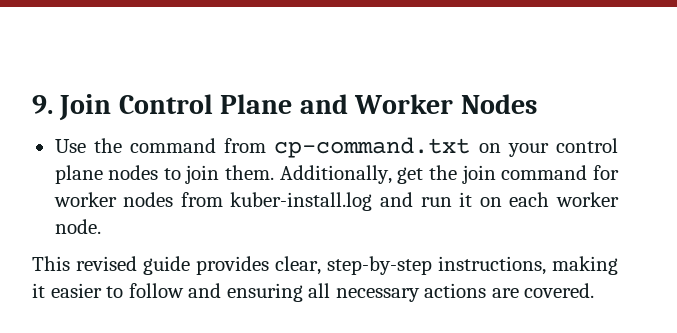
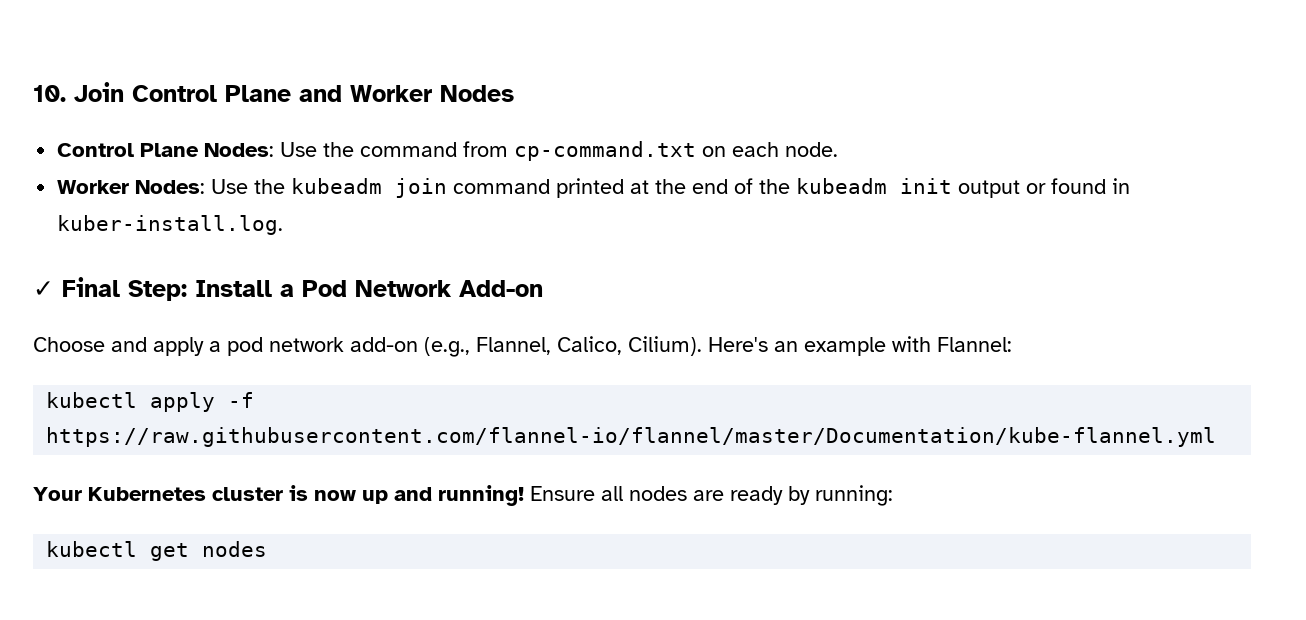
[32,95,53,114] 9. -> [33,85,66,102] 10.
(537, 104) none -> [57,143,275,157] Control Plane Nodes:
[507,138,619,157] [54,165,619,184] [53,192,619,211] [54,219,101,234] [32,256,618,275] [32,283,595,302] your control plane nodes to join them. Additionally, get the join command for worker nodes from kuber-install.log and run it on each worker node. // This revised guide provides clear, step-by-step instructions, making it easier to follow and ensuring all necessary actions are covered. -> [732,142,839,157] [57,178,1131,198] [57,215,284,235] [33,277,543,301] [33,336,1012,357] [46,392,255,412] [46,427,1217,447] [33,485,893,506] [46,541,268,561] each node. // Worker Nodes: Use the kubeadm join command printed at the end of the kubeadm init output or found in kuber-install.log. // ✓ Final Step: Install a Pod Network Add-on // Choose and apply a pod network add-on (e.g., Flannel, Calico, Cilium). Here's an example with Flannel: // kubectl apply -f https://raw.githubusercontent.com/flannel-io/flannel/master/Documentation/kube-flannel.yml // Your Kubernetes cluster is now up and running! Ensure all nodes are ready by running: // kubectl get nodes

